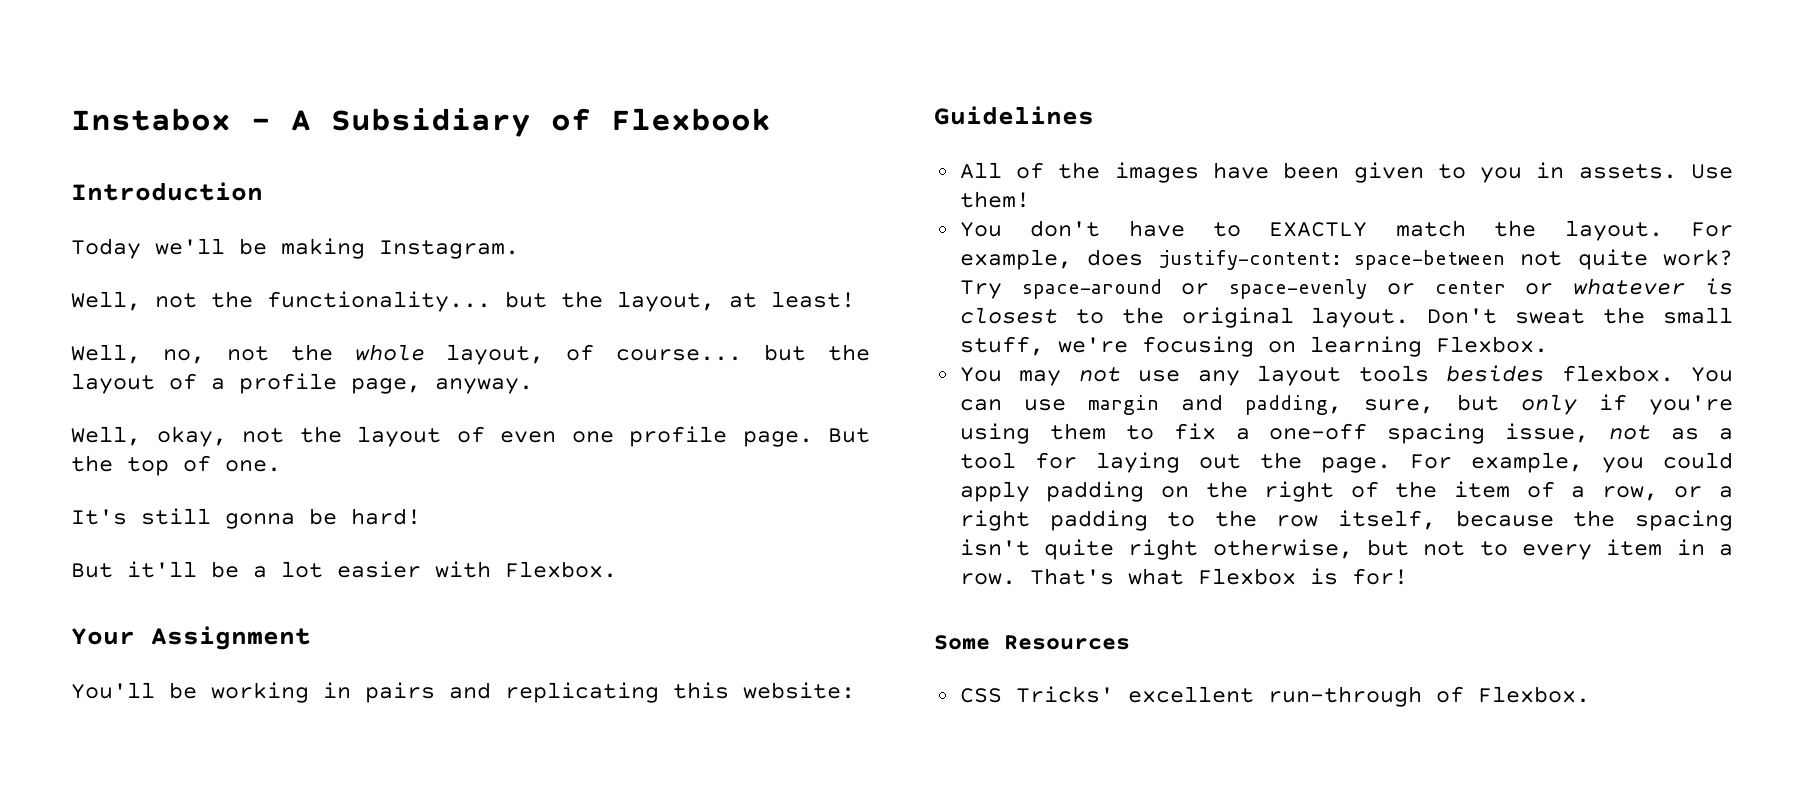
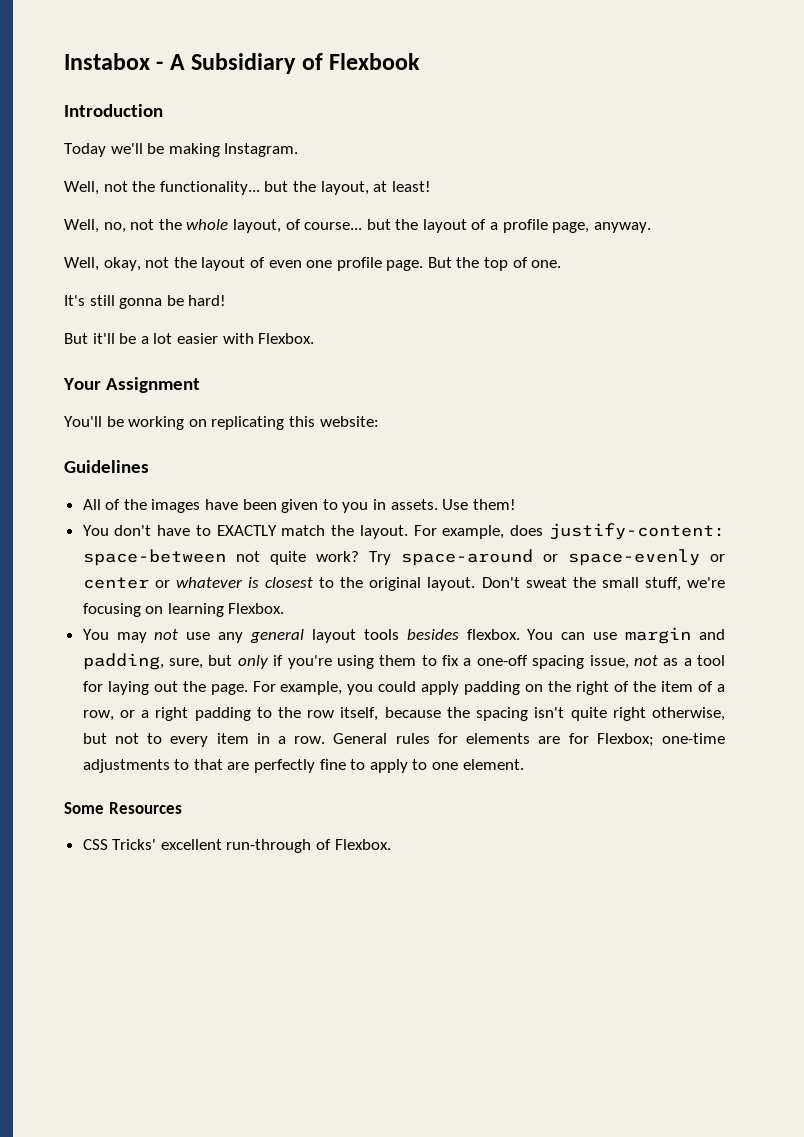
[323,682,491,703] in pairs and -> [188,419,207,427] on
(1240, 378) none -> [250,629,305,643] general
[1029,568,1408,585] That's what Flexbox is for! -> [333,733,725,747] [82,759,524,773] General rules for elements are for Flexbox; one-time adjustments to that are perfectly fine to apply to one element.

